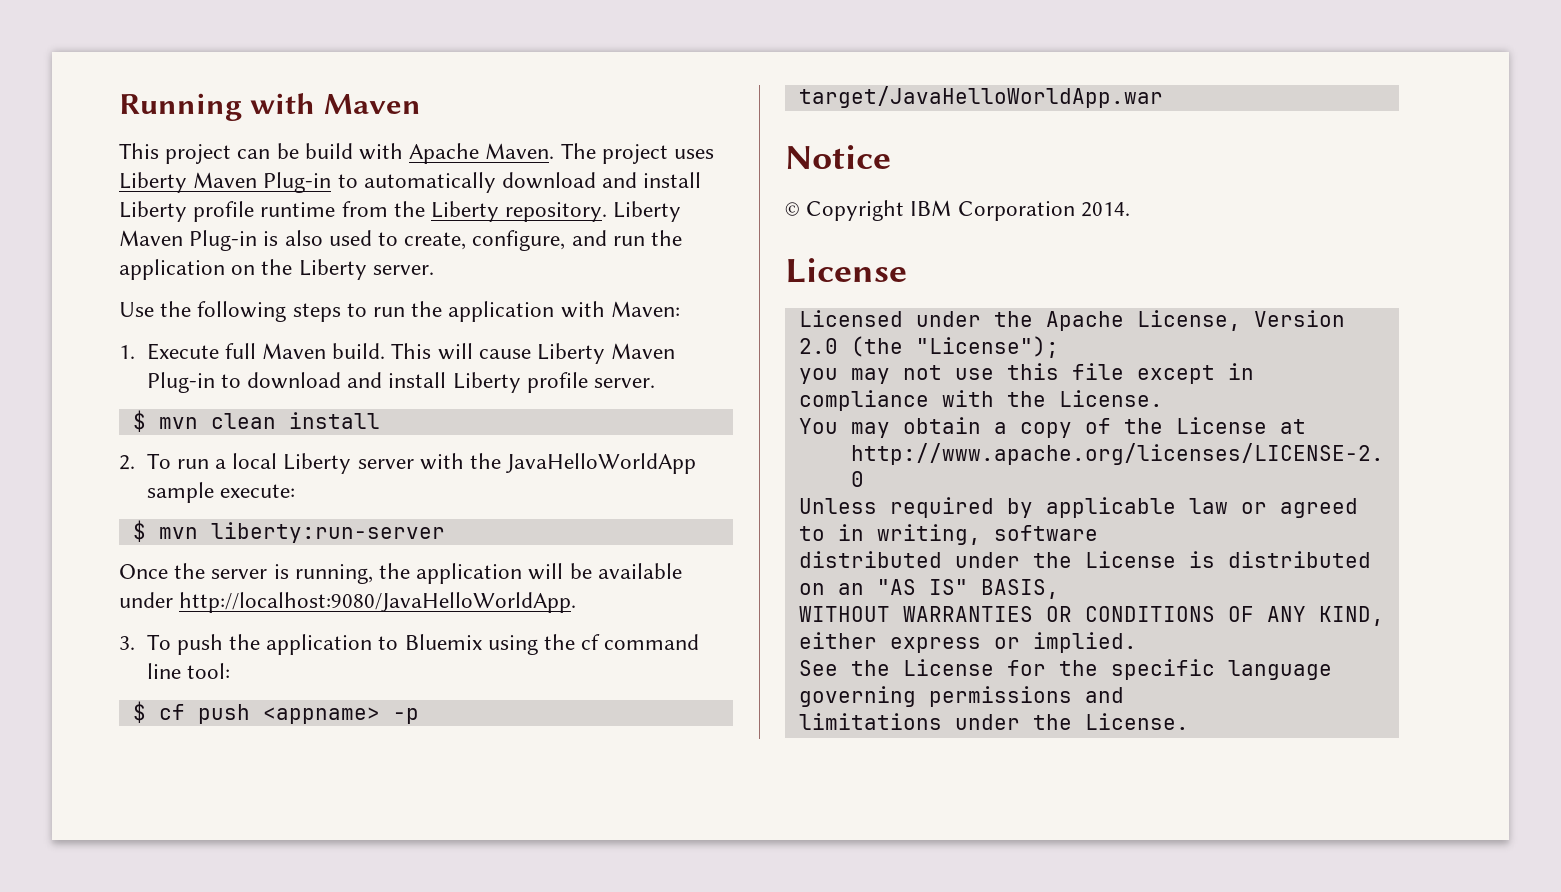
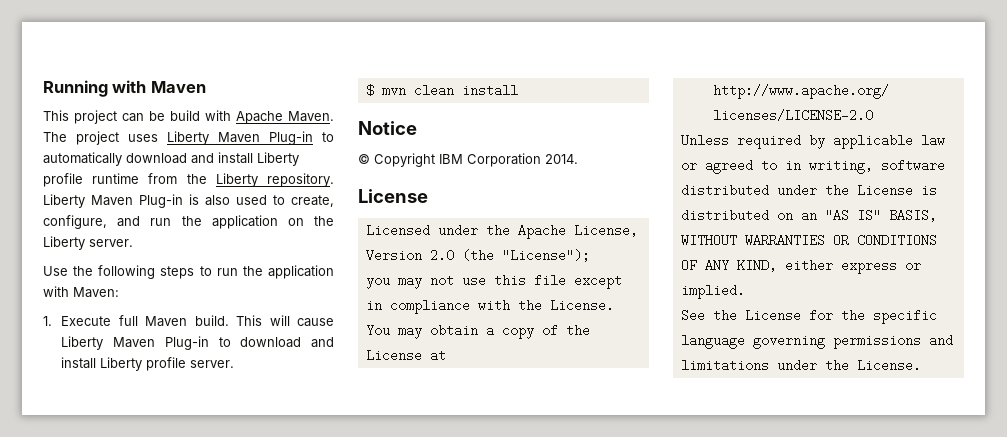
[119,453,697,474] [146,482,295,503] [132,520,445,543] [119,563,682,584] [119,592,577,613] [119,634,700,655] [146,663,230,679] [132,701,419,724] [798,86,1163,108] // 2. To run a local Liberty server with the JavaHelloWorldApp sample execute: // $ mvn liberty:run-server // Once the server is running, the application will be available under http://localhost:9080/JavaHelloWorldApp. // 3. To push the application to Bluemix using the cf command line tool: // $ cf push <appname> -p target/JavaHelloWorldApp.war -> (518, 90) none

